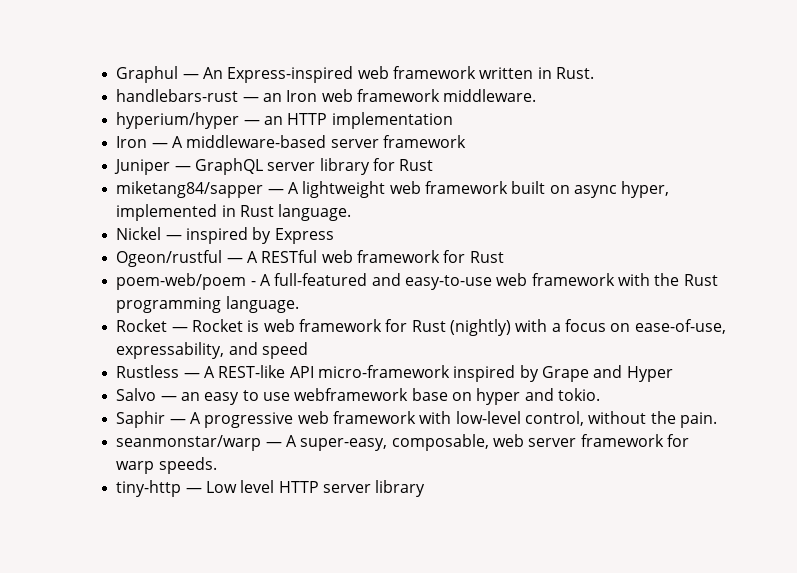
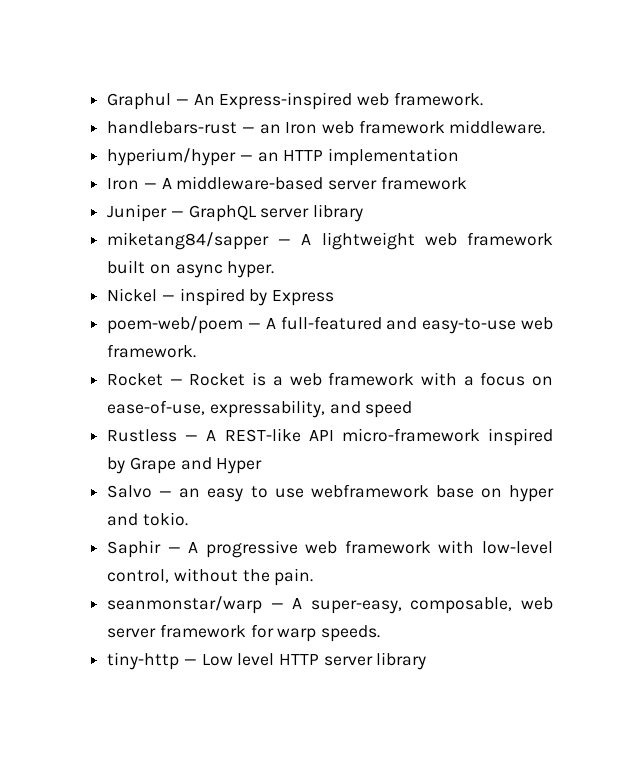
[392,66,594,79] framework written in Rust. -> [393,92,483,106] framework.
[372,158,434,171] for Rust -> (364, 213) none
[621,181,670,198] [116,204,352,221] hyper, implemented in Rust language. -> [227,261,275,278] hyper.
[116,250,504,267] [116,273,718,290] [116,296,299,313] Ogeon/rustful — A RESTful web framework for Rust // poem-web/poem - A full-featured and easy-to-use web framework with the Rust programming language. -> [107,316,553,334] [107,344,197,358] poem-web/poem — A full-featured and easy-to-use web framework.
[263,319,511,336] web framework for Rust (nightly) -> [272,372,415,386] a web framework

